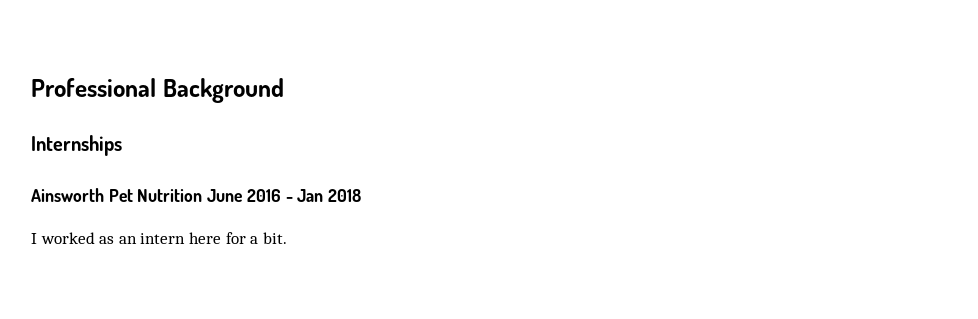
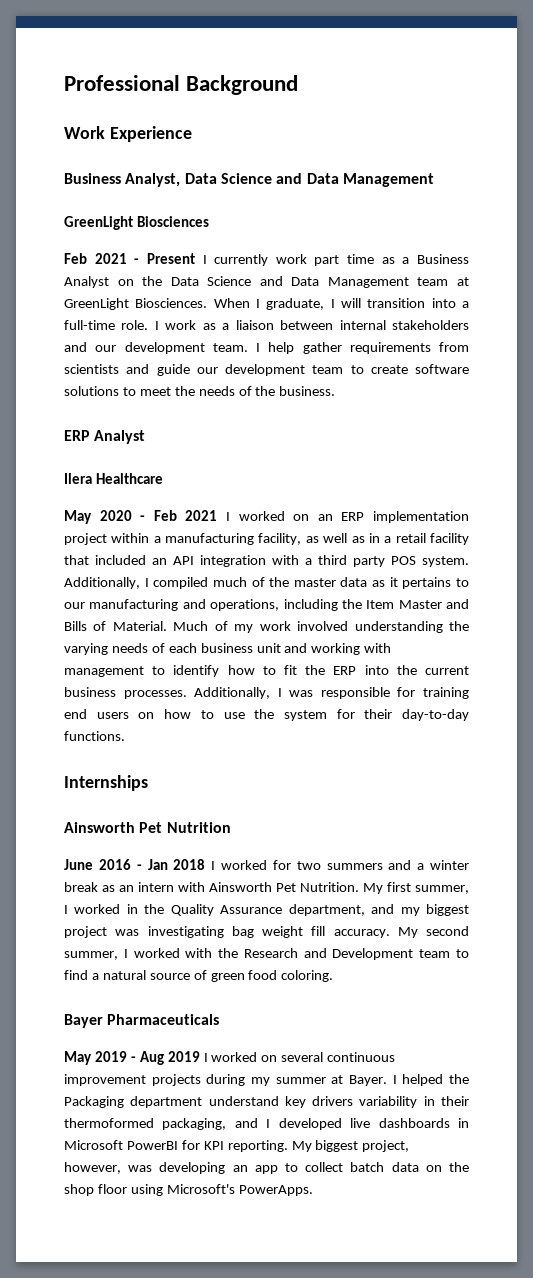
(284, 90) none -> [64,126,192,142] [64,173,434,187] [64,216,209,230] [64,253,469,266] [64,276,469,288] [64,298,469,310] [64,320,470,330] [64,342,469,354] [64,364,469,376] [64,386,336,396] [64,430,146,444] [64,473,163,484] [64,510,469,524] [64,533,470,545] [64,555,469,567] [64,577,469,589] [64,599,469,611] [64,621,470,633] [64,643,392,655] [64,665,469,677] [64,687,469,699] [64,709,469,721] [64,731,125,741] // Work Experience // Business Analyst, Data Science and Data Management // GreenLight Biosciences // Feb 2021 - Present I currently work part time as a Business Analyst on the Data Science and Data Management team at GreenLight Biosciences. When I graduate, I will transition into a full-time role. I work as a liaison between internal stakeholders and our development team. I help gather requirements from scientists and guide our development team to create software solutions to meet the needs of the business. // ERP Analyst // Ilera Healthcare // May 2020 - Feb 2021 I worked on an ERP implementation project within a manufacturing facility, as well as in a retail facility that included an API integration with a third party POS system. Additionally, I compiled much of the master data as it pertains to our manufacturing and operations, including the Item Master and Bills of Material. Much of my work involved understanding the varying needs of each business unit and working with management to identify how to fit the ERP into the current business processes. Additionally, I was responsible for training end users on how to use the system for their day-to-day functions.
(203, 195) none -> (231, 827) //
[31,232,287,244] // I worked as an intern here for a bit. -> [211,860,469,870] [64,882,469,894] [64,904,470,916] [64,926,469,938] [64,948,469,960] [64,970,334,982] [64,1014,220,1028] [64,1051,396,1065] [64,1074,470,1086] [64,1096,469,1108] [64,1118,469,1130] [64,1140,410,1152] [64,1162,469,1174] [64,1184,313,1196] I worked for two summers and a winter break as an intern with Ainsworth Pet Nutrition. My first summer, I worked in the Quality Assurance department, and my biggest project was investigating bag weight fill accuracy. My second summer, I worked with the Research and Development team to find a natural source of green food coloring. // Bayer Pharmaceuticals // May 2019 - Aug 2019 I worked on several continuous improvement projects during my summer at Bayer. I helped the Packaging department understand key drivers variability in their thermoformed packaging, and I developed live dashboards in Microsoft PowerBI for KPI reporting. My biggest project, however, was developing an app to collect batch data on the shop floor using Microsoft's PowerApps.

